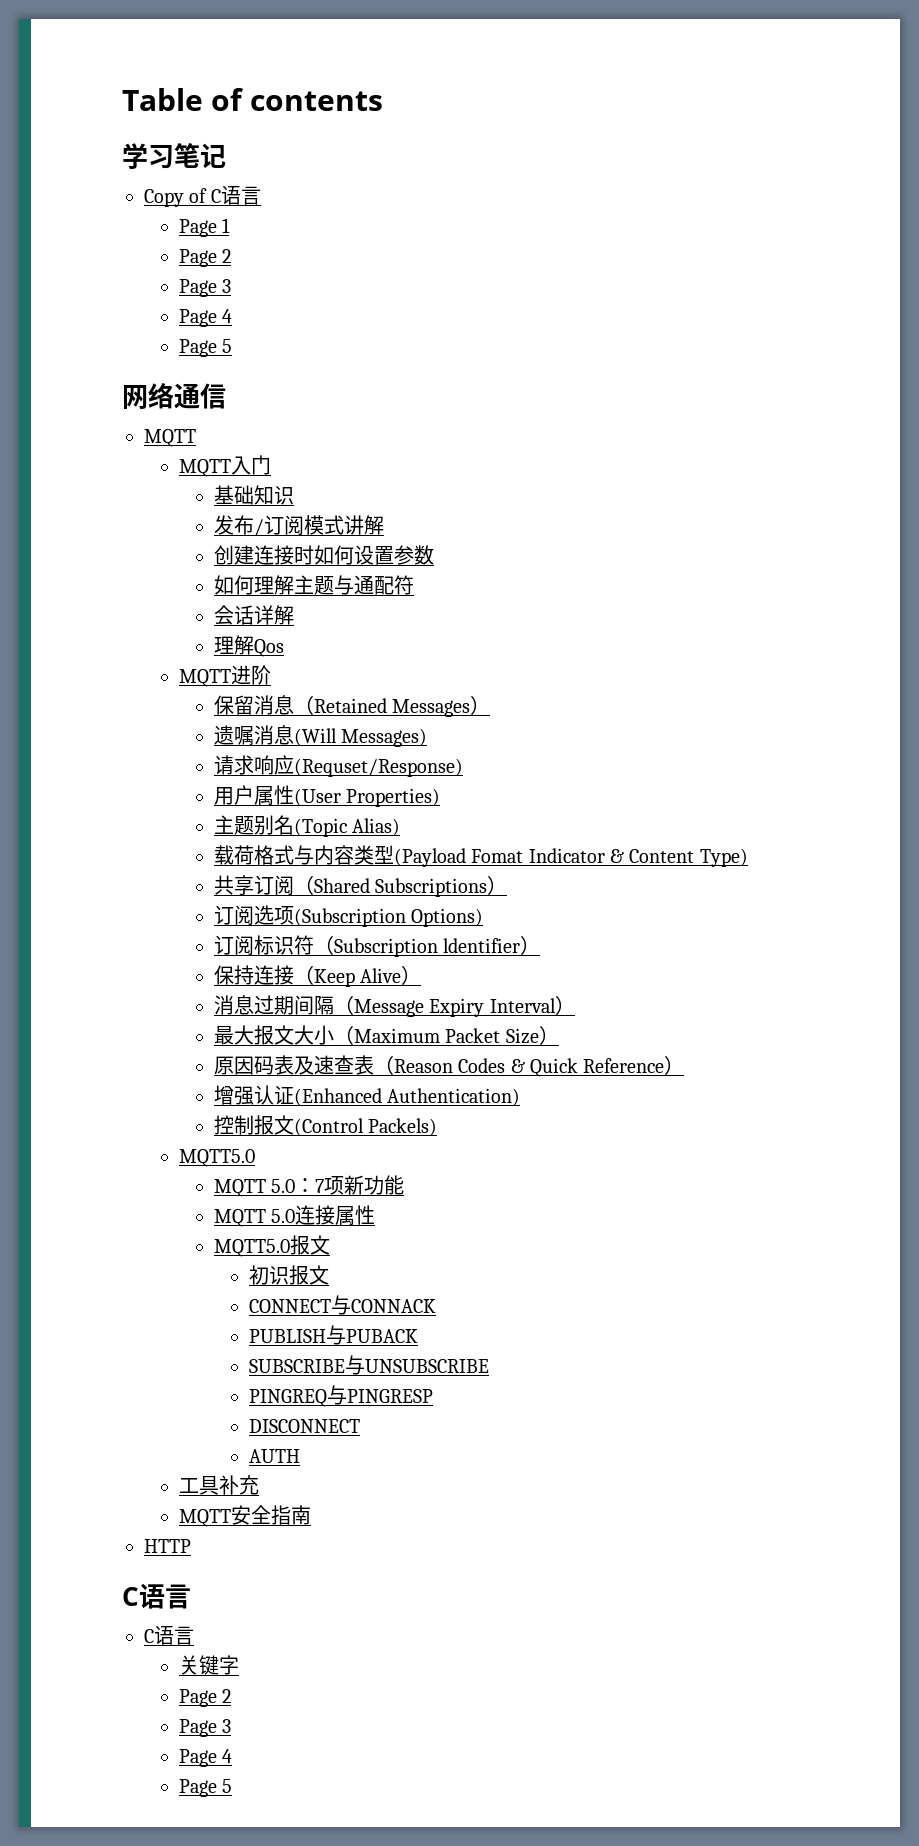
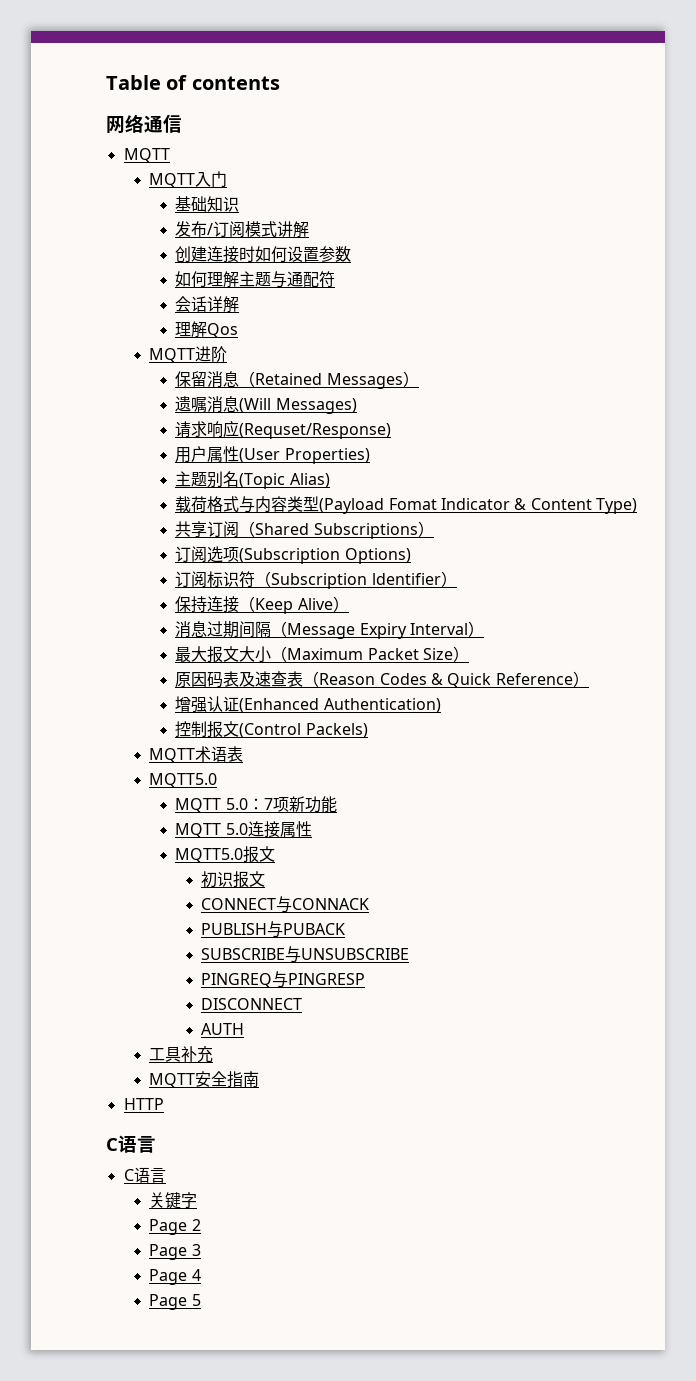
[122,143,226,169] [144,185,261,207] [178,218,231,237] [178,249,232,267] [178,279,232,297] [178,309,233,327] [178,339,233,357] // 学习笔记 // Copy of C语言 // Page 1 // Page 2 // Page 3 // Page 4 // Page 5 -> (280, 83) none
(438, 1127) none -> [149,746,244,763] // MQTT术语表

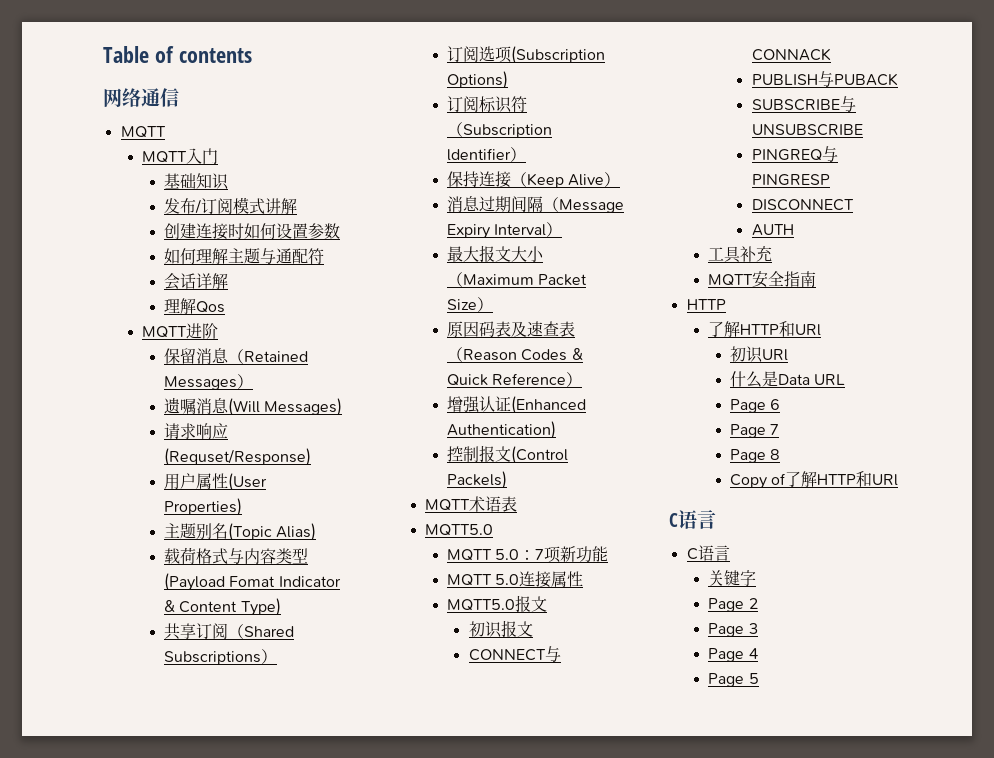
(164, 1104) none -> [708,321,822,337] [730,346,789,363] [730,371,846,388] [730,399,781,413] [730,424,780,438] [730,449,781,463] [730,471,899,489] // 了解HTTP和URl // 初识URl // 什么是Data URL // Page 6 // Page 7 // Page 8 // Copy of了解HTTP和URl

